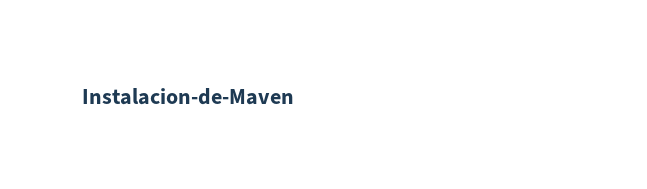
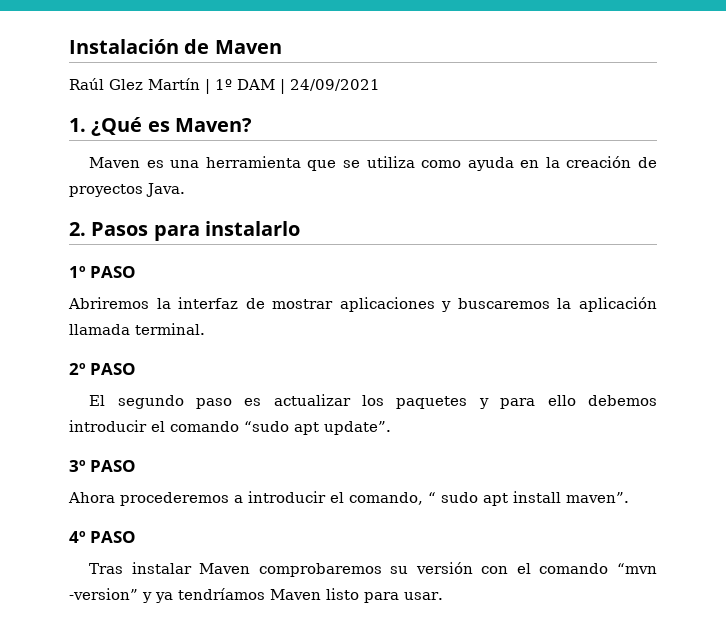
[82,88,294,105] Instalacion-de-Maven -> [69,39,282,54] [69,78,380,94] [69,117,252,136] [89,156,657,171] [69,183,185,197] [69,221,300,241] [69,266,137,278] [68,297,657,312] [69,323,205,335] [69,363,137,375] [89,394,658,409] [69,420,391,435] [69,460,137,472] [68,491,629,506] [69,531,137,543] [89,562,657,577] [69,588,443,603] Instalación de Maven // Raúl Glez Martín | 1º DAM | 24/09/2021 // 1. ¿Qué es Maven? // Maven es una herramienta que se utiliza como ayuda en la creación de proyectos Java. // 2. Pasos para instalarlo // 1º PASO // Abriremos la interfaz de mostrar aplicaciones y buscaremos la aplicación llamada terminal. // 2º PASO // El segundo paso es actualizar los paquetes y para ello debemos introducir el comando “sudo apt update”. // 3º PASO // Ahora procederemos a introducir el comando, “ sudo apt install maven”. // 4º PASO // Tras instalar Maven comprobaremos su versión con el comando “mvn -version” y ya tendríamos Maven listo para usar.

